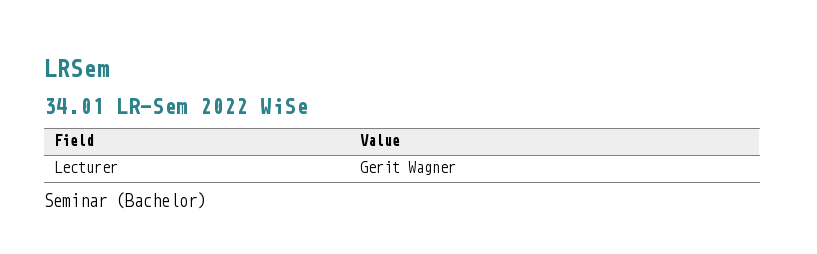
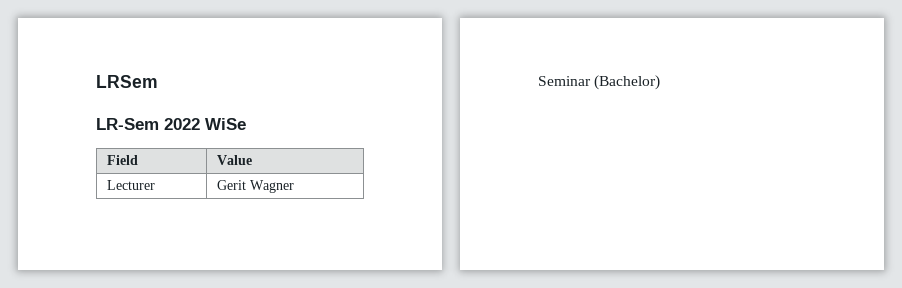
[44,98,104,114] 34.01 -> (158, 81) none

